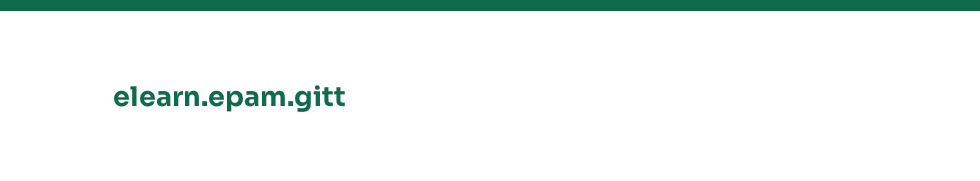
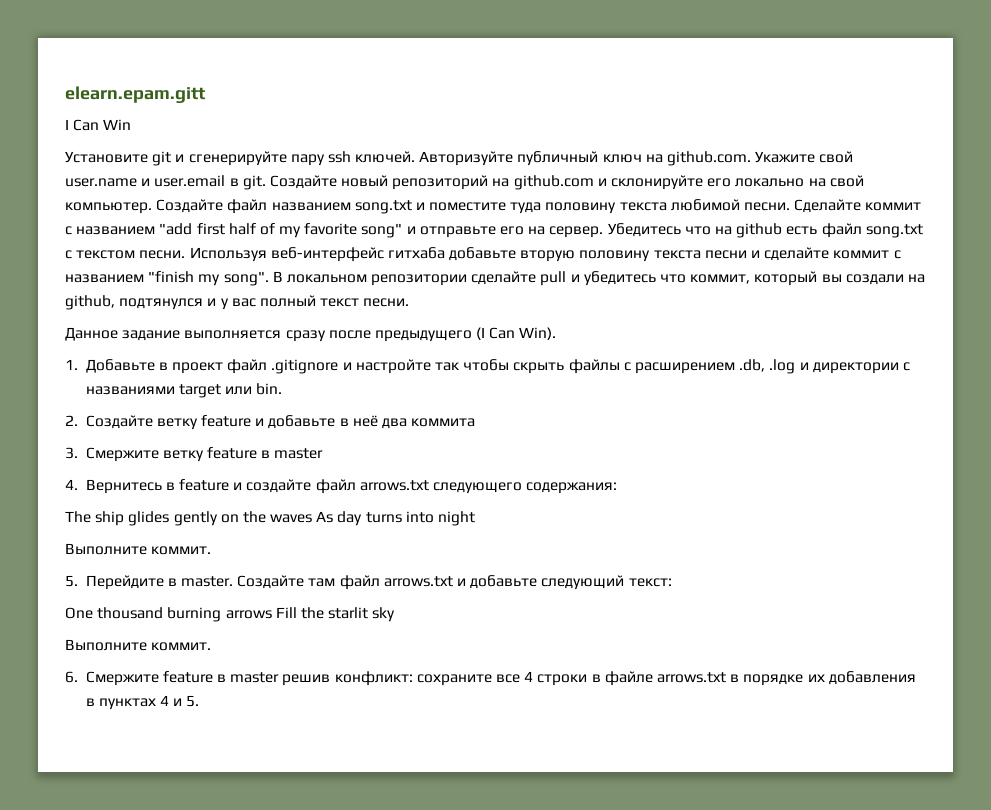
(346, 98) none -> [65,119,132,131] [65,151,854,166] [65,175,864,190] [65,199,922,214] [65,223,923,238] [65,247,901,262] [65,271,925,286] [65,295,410,310] [65,327,557,342] [65,359,910,374] [85,383,283,398] [65,415,476,430] [65,447,324,462] [65,479,618,494] [65,511,476,526] [65,543,212,555] [65,575,672,590] [65,607,396,622] [65,639,212,651] [65,671,916,686] [85,695,200,710] // I Can Win // Установите git и сгенерируйте пару ssh ключей. Авторизуйте публичный ключ на github.com. Укажите свой user.name и user.email в git. Создайте новый репозиторий на github.com и склонируйте его локально на свой компьютер. Создайте файл названием song.txt и поместите туда половину текста любимой песни. Сделайте коммит с названием "add first half of my favorite song" и отправьте его на сервер. Убедитесь что на github есть файл song.txt с текстом песни. Используя веб-интерфейс гитхаба добавьте вторую половину текста песни и сделайте коммит с названием "finish my song". В локальном репозитории сделайте pull и убедитесь что коммит, который вы создали на github, подтянулся и у вас полный текст песни. // Данное задание выполняется сразу после предыдущего (I Can Win). // 1. Добавьте в проект файл .gitignore и настройте так чтобы скрыть файлы с расширением .db, .log и директории с названиями target или bin. // 2. Создайте ветку feature и добавьте в неё два коммита // 3. Смержите ветку feature в master // 4. Вернитесь в feature и создайте файл arrows.txt cледующего содержания: // The ship glides gently on the waves As day turns into night // Выполните коммит. // 5. Перейдите в master. Создайте там файл arrows.txt и добавьте следующий текст: // One thousand burning arrows Fill the starlit sky // Выполните коммит. // 6. Смержите feature в master решив конфликт: сохраните все 4 строки в файле arrows.txt в порядке их добавления в пунктах 4 и 5.

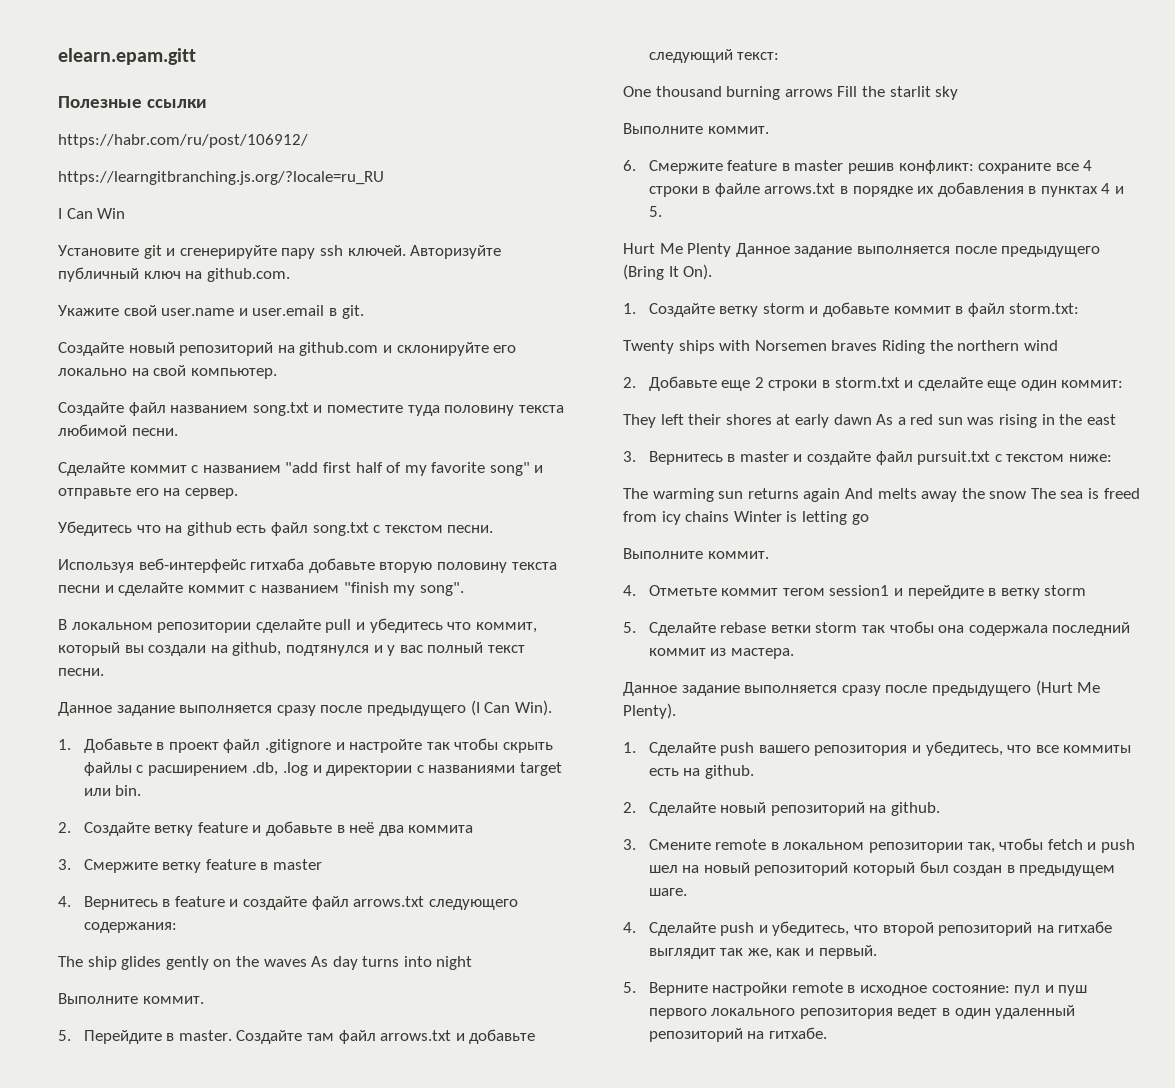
(205, 94) none -> [58,96,207,108] [58,134,308,148] [58,171,384,185] // Полезные ссылки // https://habr.com/ru/post/106912/ // https://learngitbranching.js.org/?locale=ru_RU
(752, 158) none -> (290, 275) //
(266, 182) none -> (364, 312) //
(152, 208) none -> (277, 373) //
(791, 206) none -> (178, 432) //
(604, 232) none -> (238, 493) //
(186, 254) none -> (494, 529) //
(269, 278) none -> (464, 589) //
(200, 701) none -> [623,243,1101,257] [623,264,713,280] [623,302,1080,317] [623,340,1058,354] [623,376,1124,391] [623,414,1116,428] [623,451,1112,465] [623,488,1140,502] [623,511,869,525] [623,548,769,559] [623,585,1087,599] [623,621,1131,636] [648,648,794,659] [623,680,1101,696] [623,703,676,719] [623,741,1132,756] [648,765,754,779] [623,802,940,816] [623,838,1135,853] [648,861,1116,876] [648,888,687,896] [623,921,1113,936] [648,945,877,959] [623,982,1088,996] [648,1005,1076,1019] [648,1027,827,1042] // Hurt Me Plenty Данное задание выполняется после предыдущего (Bring It On). // 1. Создайте ветку storm и добавьте коммит в файл storm.txt: // Twenty ships with Norsemen braves Riding the northern wind // 2. Добавьте еще 2 строки в storm.txt и сделайте еще один коммит: // They left their shores at early dawn As a red sun was rising in the east // 3. Вернитесь в master и создайте файл pursuit.txt с текстом ниже: // The warming sun returns again And melts away the snow The sea is freed from icy chains Winter is letting go // Выполните коммит. // 4. Отметьте коммит тегом session1 и перейдите в ветку storm // 5. Сделайте rebase ветки storm так чтобы она содержала последний коммит из мастера. // Данное задание выполняется сразу после предыдущего (Hurt Me Plenty). // 1. Сделайте push вашего репозитория и убедитесь, что все коммиты есть на github. // 2. Сделайте новый репозиторий на github. // 3. Смените remote в локальном репозитории так, чтобы fetch и push шел на новый репозиторий который был создан в предыдущем шаге. // 4. Сделайте push и убедитесь, что второй репозиторий на гитхабе выглядит так же, как и первый. // 5. Верните настройки remote в исходное состояние: пул и пуш первого локального репозитория ведет в один удаленный репозиторий на гитхабе.

